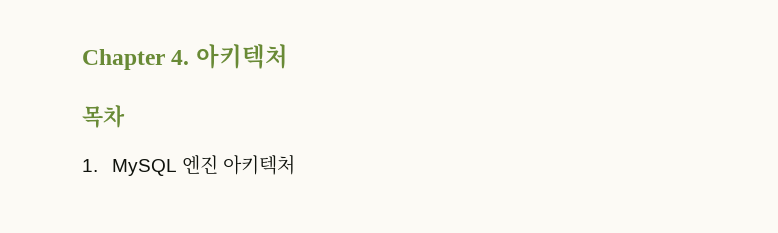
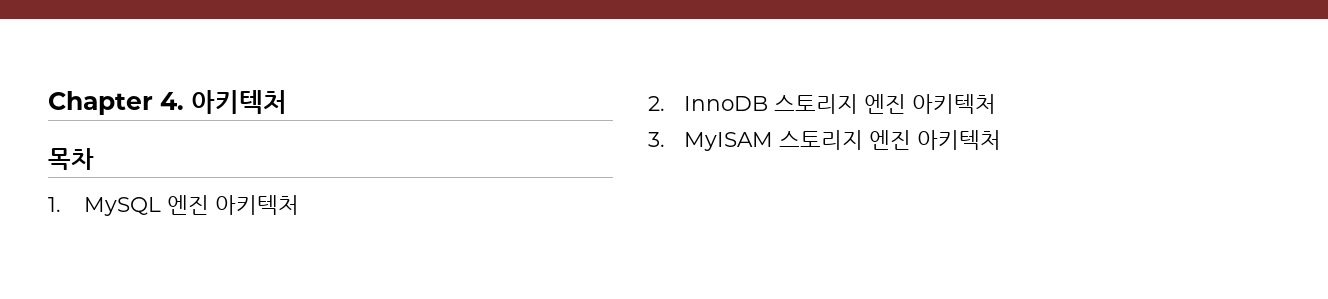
(296, 164) none -> [648,94,996,114] [648,130,1001,151] // 2. InnoDB 스토리지 엔진 아키텍처 // 3. MyISAM 스토리지 엔진 아키텍처

